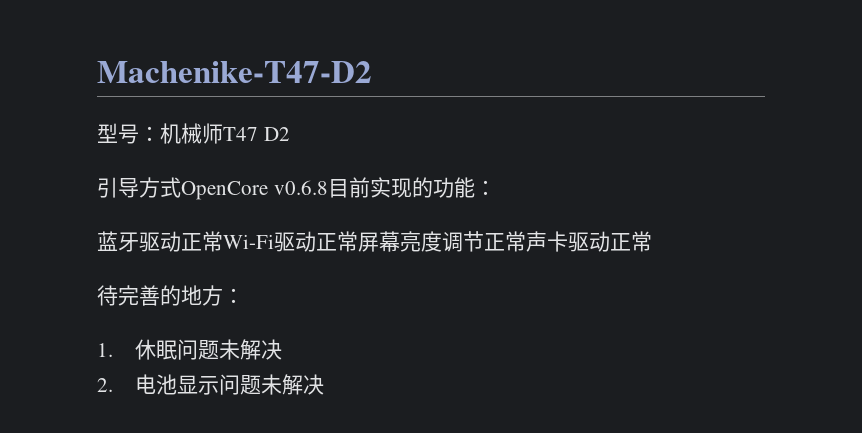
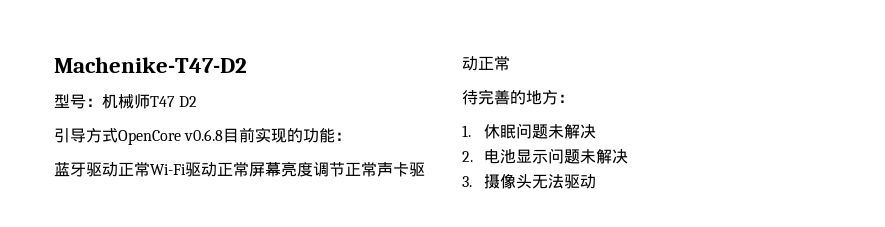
(325, 384) none -> [462,174,597,189] // 3.摄像头无法驱动

